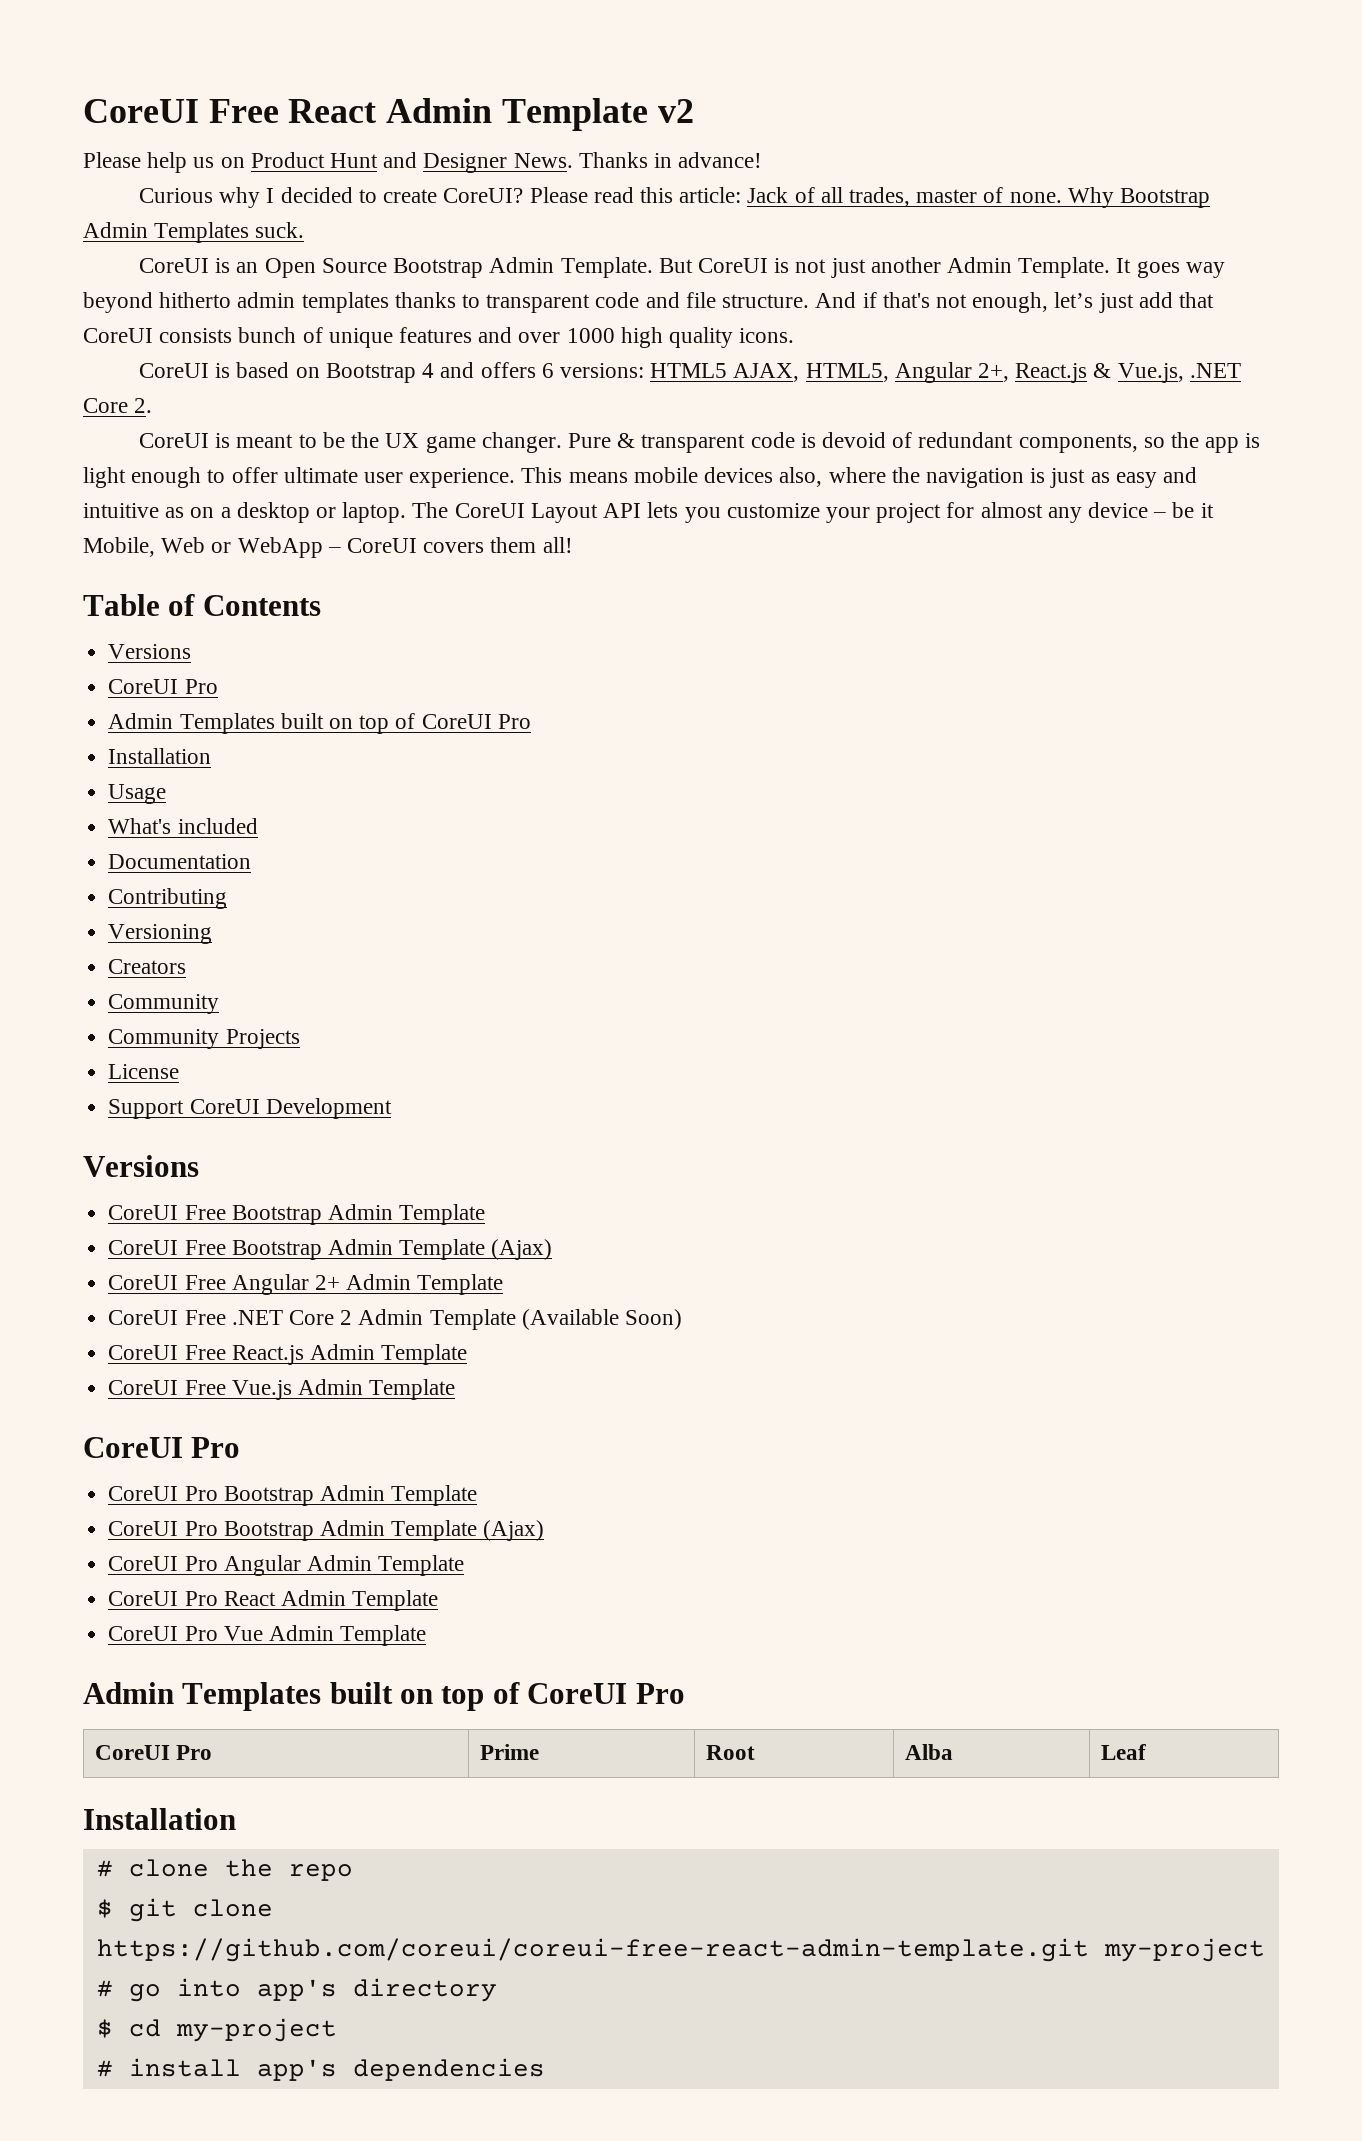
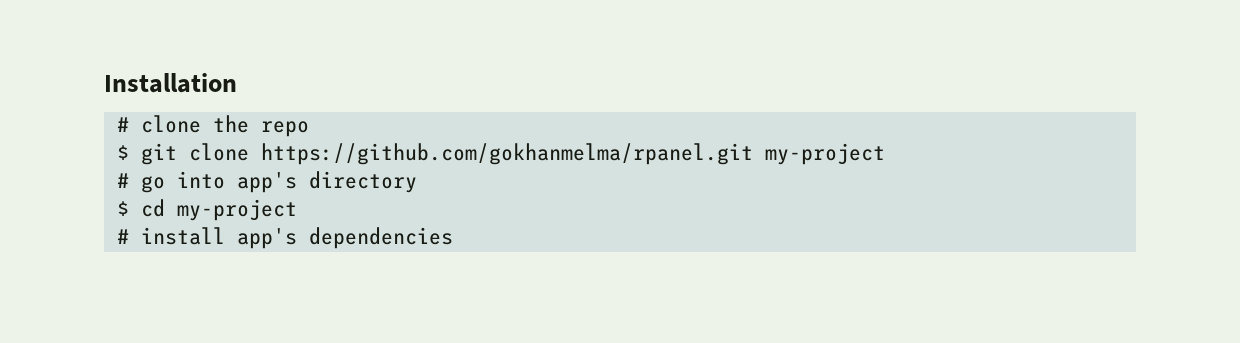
[83,98,694,131] [83,152,763,173] [139,187,1211,208] [83,222,305,243] [139,257,1225,278] [83,292,1214,313] [83,327,795,348] [139,362,1241,383] [83,398,153,413] [139,432,1261,453] [83,467,1197,488] [83,502,1214,523] [83,537,573,558] [83,594,321,616] [108,644,192,659] [108,679,218,694] [108,713,531,734] [108,748,212,764] [108,784,167,804] [108,818,258,834] [108,854,252,869] [108,888,228,909] [108,924,213,944] [108,959,187,974] [108,994,220,1014] [108,1029,300,1049] [108,1064,180,1079] [108,1098,392,1119] [83,1155,199,1177] [108,1204,486,1225] [108,1239,553,1260] [108,1274,504,1295] [108,1309,682,1330] [108,1344,468,1365] [108,1379,456,1400] [83,1437,241,1458] [108,1485,478,1506] [108,1520,545,1541] [108,1555,465,1576] [108,1590,439,1611] [108,1625,427,1646] [83,1682,685,1711] [95,1745,213,1760] [480,1744,540,1760] [706,1745,756,1760] [905,1744,954,1760] [1101,1744,1147,1760] CoreUI Free React Admin Template v2 // Please help us on Product Hunt and Designer News. Thanks in advance! // Curious why I decided to create CoreUI? Please read this article: Jack of all trades, master of none. Why Bootstrap Admin Templates suck. // CoreUI is an Open Source Bootstrap Admin Template. But CoreUI is not just another Admin Template. It goes way beyond hitherto admin templates thanks to transparent code and file structure. And if that's not enough, let’s just add that CoreUI consists bunch of unique features and over 1000 high quality icons. // CoreUI is based on Bootstrap 4 and offers 6 versions: HTML5 AJAX, HTML5, Angular 2+, React.js & Vue.js, .NET Core 2. // CoreUI is meant to be the UX game changer. Pure & transparent code is devoid of redundant components, so the app is light enough to offer ultimate user experience. This means mobile devices also, where the navigation is just as easy and intuitive as on a desktop or laptop. The CoreUI Layout API lets you customize your project for almost any device – be it Mobile, Web or WebApp – CoreUI covers them all! // Table of Contents // Versions // CoreUI Pro // Admin Templates built on top of CoreUI Pro // Installation // Usage // What's included // Documentation // Contributing // Versioning // Creators // Community // Community Projects // License // Support CoreUI Development // Versions // CoreUI Free Bootstrap Admin Template // CoreUI Free Bootstrap Admin Template (Ajax) // CoreUI Free Angular 2+ Admin Template // CoreUI Free .NET Core 2 Admin Template (Available Soon) // CoreUI Free React.js Admin Template // CoreUI Free Vue.js Admin Template // CoreUI Pro // CoreUI Pro Bootstrap Admin Template // CoreUI Pro Bootstrap Admin Template (Ajax) // CoreUI Pro Angular Admin Template // CoreUI Pro React Admin Template // CoreUI Pro Vue Admin Template // Admin Templates built on top of CoreUI Pro // CoreUI Pro | Prime | Root | Alba | Leaf // -> (104, 83) none
[96,1938,1089,1962] https://github.com/coreui/coreui-free-react-admin-template.git -> [260,143,753,165] https://github.com/gokhanmelma/rpanel.git

